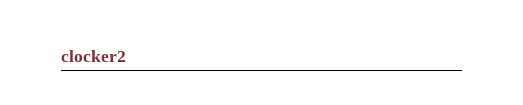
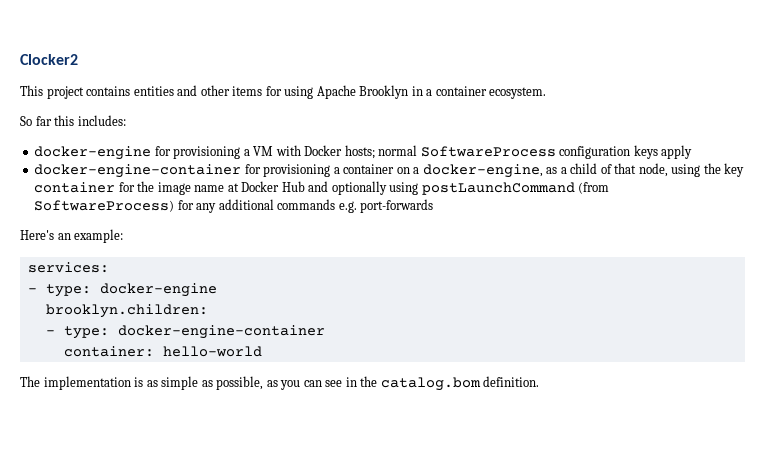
[61,50,126,62] clocker2 -> [20,54,78,65] [20,85,547,99] [20,115,126,126] [34,145,693,160] [34,163,745,178] [34,181,610,195] [34,199,434,213] [20,229,124,243] [27,262,109,273] [27,283,217,297] [45,304,208,318] [45,325,325,339] [63,346,262,357] [20,376,540,391] Clocker2 // This project contains entities and other items for using Apache Brooklyn in a container ecosystem. // So far this includes: // docker-engine for provisioning a VM with Docker hosts; normal SoftwareProcess configuration keys apply // docker-engine-container for provisioning a container on a docker-engine, as a child of that node, using the key container for the image name at Docker Hub and optionally using postLaunchCommand (from SoftwareProcess) for any additional commands e.g. port-forwards // Here's an example: // services: // - type: docker-engine // brooklyn.children: // - type: docker-engine-container // container: hello-world // The implementation is as simple as possible, as you can see in the catalog.bom definition.

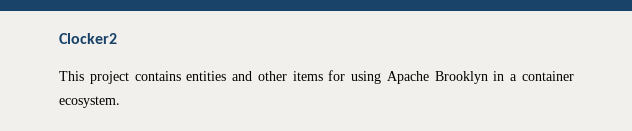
[20,115,126,126] [34,145,693,160] [34,163,745,178] [34,181,610,195] [34,199,434,213] [20,229,124,243] [27,262,109,273] [27,283,217,297] [45,304,208,318] [45,325,325,339] [63,346,262,357] [20,376,540,391] // So far this includes: // docker-engine for provisioning a VM with Docker hosts; normal SoftwareProcess configuration keys apply // docker-engine-container for provisioning a container on a docker-engine, as a child of that node, using the key container for the image name at Docker Hub and optionally using postLaunchCommand (from SoftwareProcess) for any additional commands e.g. port-forwards // Here's an example: // services: // - type: docker-engine // brooklyn.children: // - type: docker-engine-container // container: hello-world // The implementation is as simple as possible, as you can see in the catalog.bom definition. -> (120, 102) none

